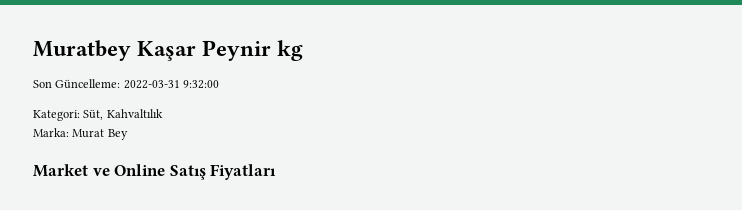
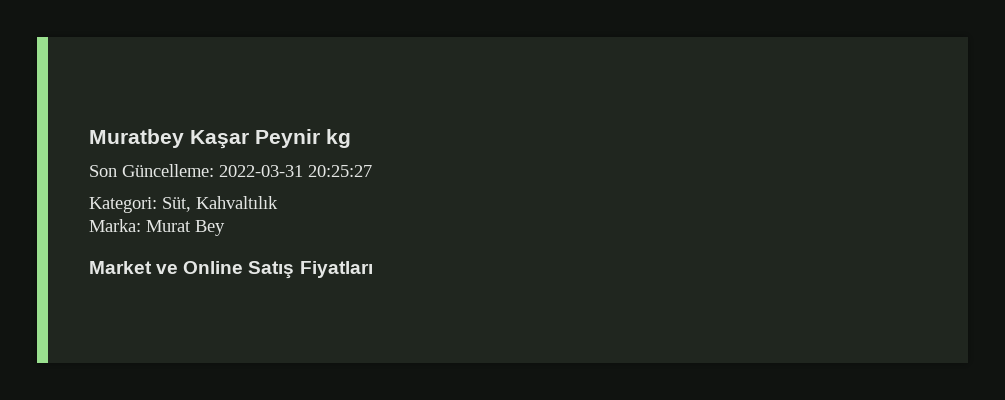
[183,80,220,89] 9:32:00 -> [308,165,372,177] 20:25:27

